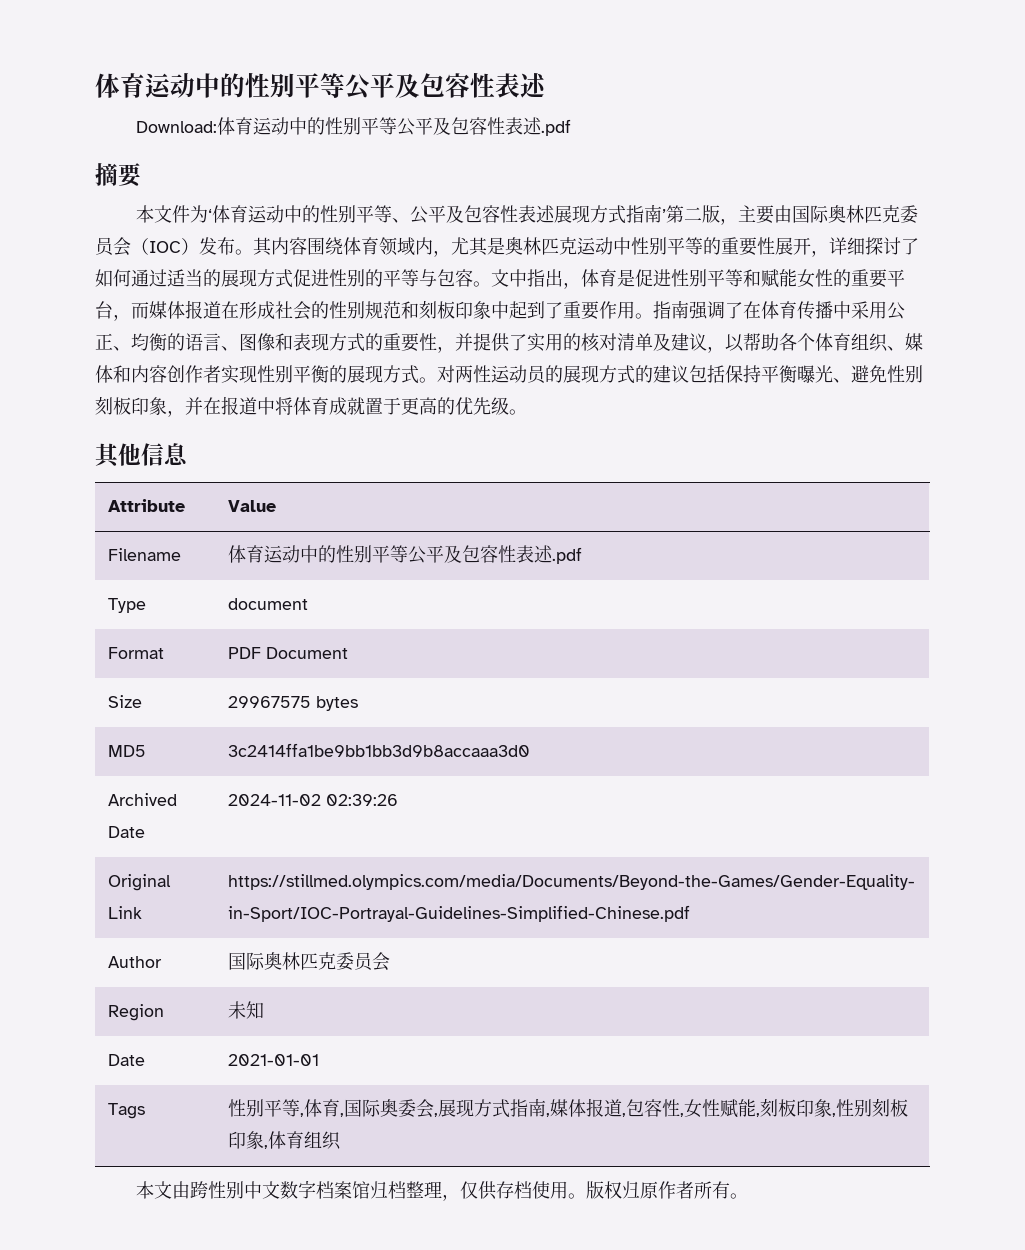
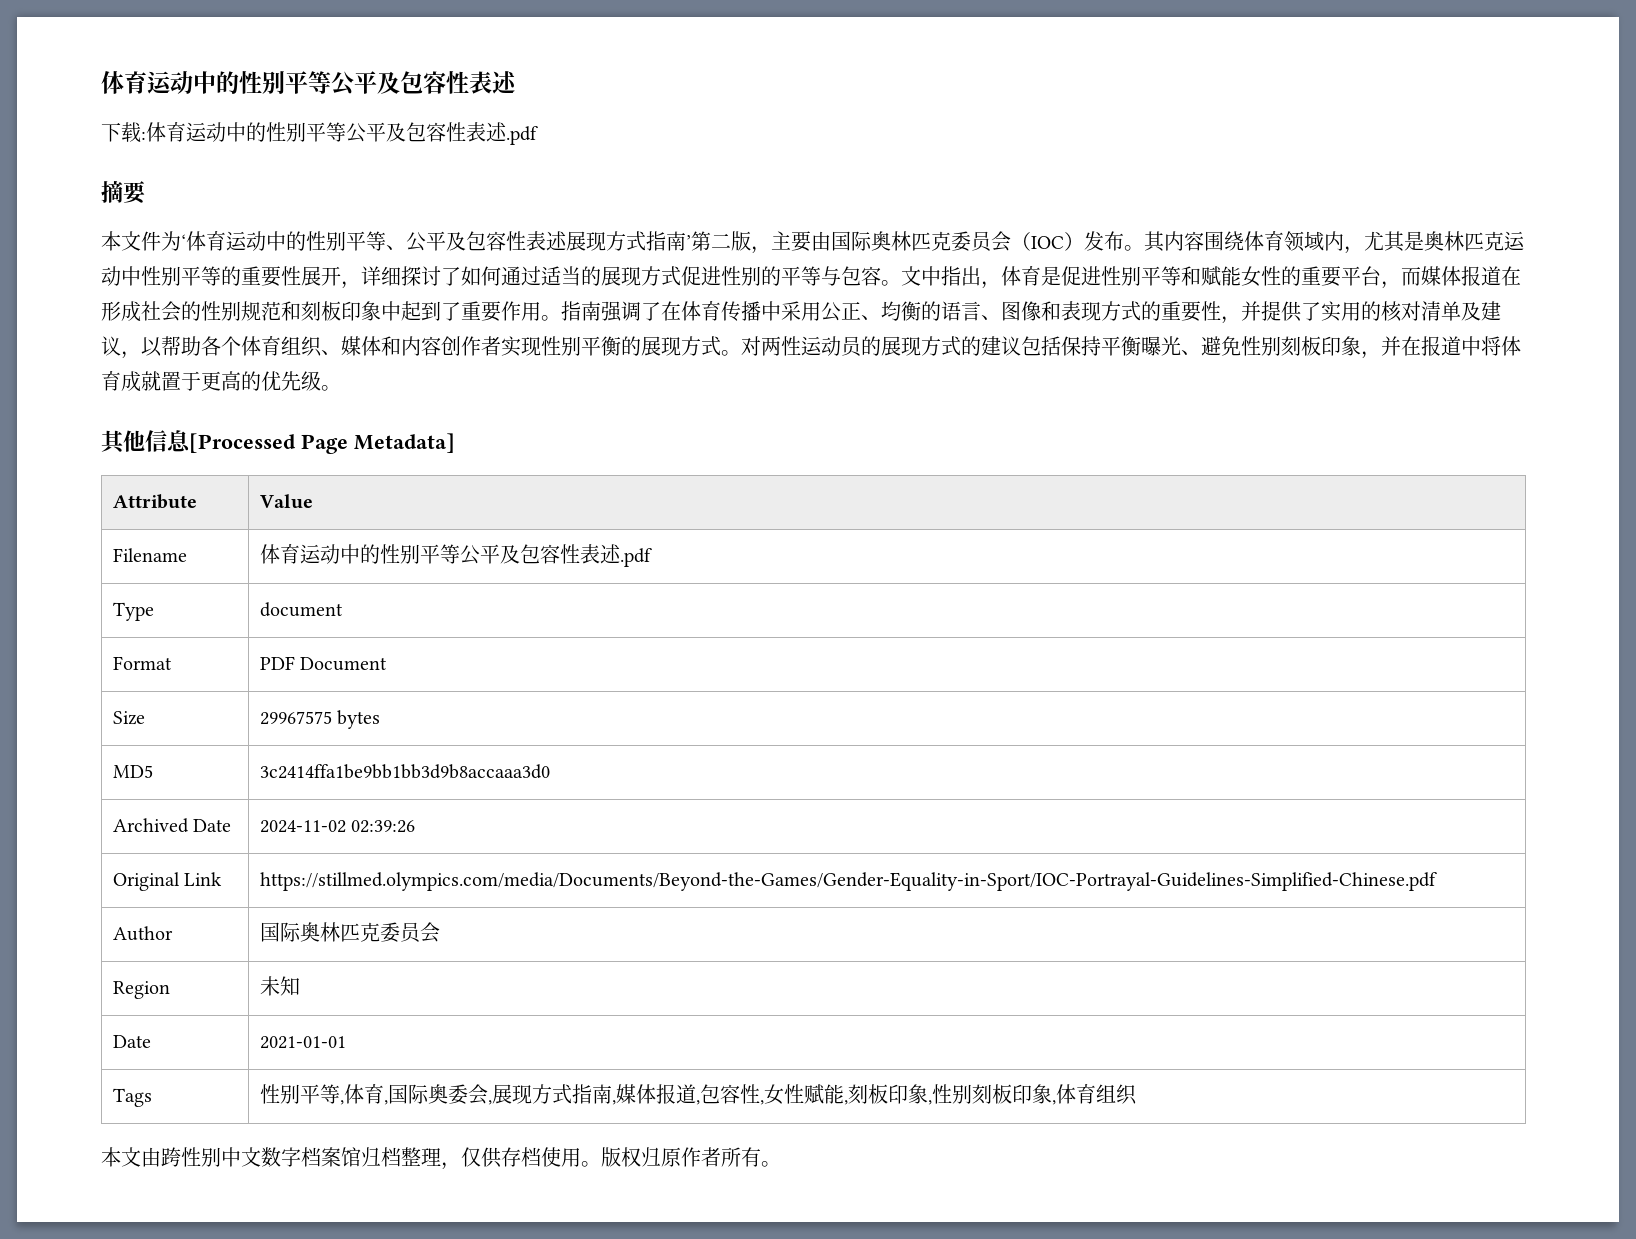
[136,121,218,133] Download: -> [101,122,146,143] 下载:
(188, 454) none -> [189,433,455,454] [Processed Page Metadata]

